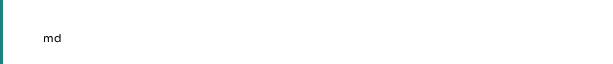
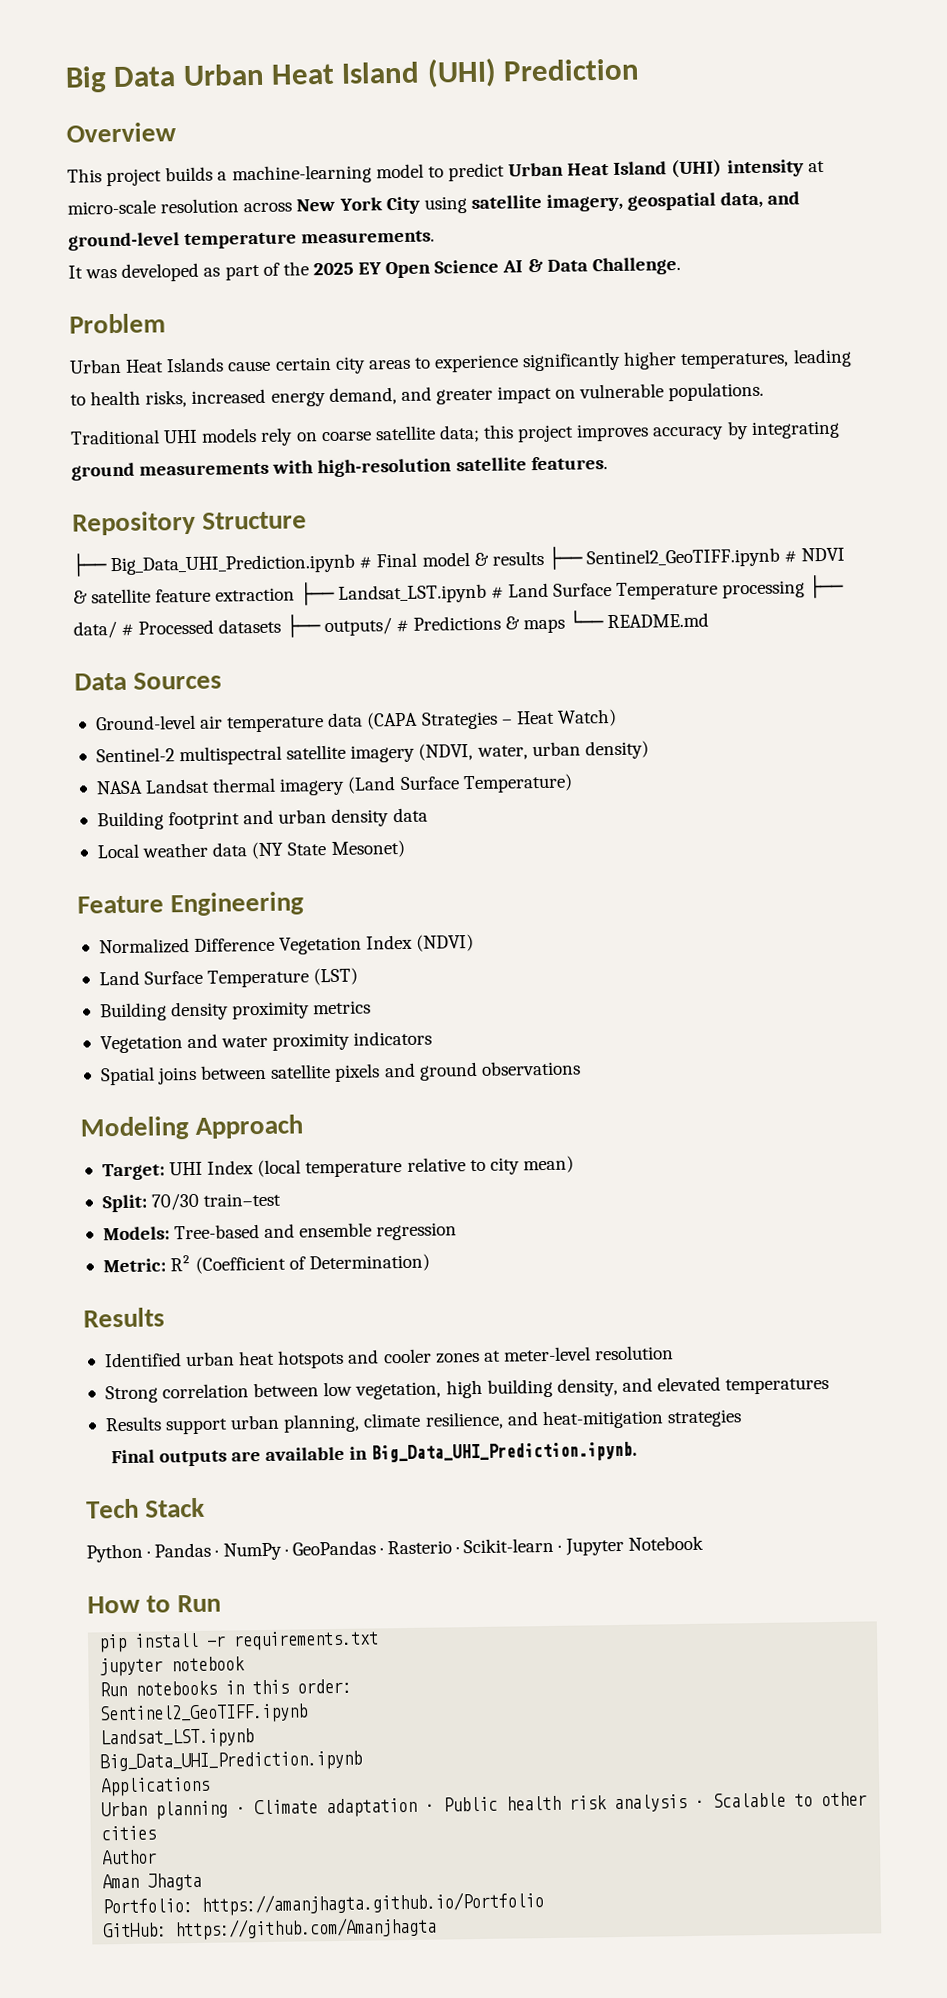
[43,33,62,43] md -> [65,57,641,93] [66,122,177,143] [67,159,825,187] [67,191,801,215] [68,230,436,251] [68,256,681,282] [69,313,166,334] [69,348,852,374] [70,381,765,408] [70,420,840,446] [71,456,608,481] [72,510,308,536] [72,546,846,577] [73,574,845,606] [73,610,710,639] [74,671,223,691] [94,708,617,733] [95,740,649,766] [95,773,573,796] [96,807,428,831] [96,839,405,860] [77,891,305,917] [98,933,475,955] [98,967,359,988] [99,1000,372,1022] [99,1030,433,1054] [99,1060,581,1086] [80,1114,304,1141] [101,1155,574,1181] [101,1192,282,1213] [102,1222,458,1241] [102,1253,431,1274] [83,1307,165,1328] [103,1345,675,1369] [104,1376,830,1404] [104,1409,742,1435] [110,1441,638,1467] [86,1497,206,1519] [86,1535,704,1563] [87,1594,222,1614] [98,1630,380,1653] [99,1656,246,1677] [99,1678,353,1697] [99,1703,309,1725] [100,1728,255,1749] [100,1750,363,1773] [100,1776,211,1797] [101,1791,868,1820] [101,1825,157,1841] [101,1849,158,1865] [102,1872,203,1891] [102,1891,545,1916] [103,1916,438,1941] Big Data Urban Heat Island (UHI) Prediction // Overview // This project builds a machine-learning model to predict Urban Heat Island (UHI) intensity at micro-scale resolution across New York City using satellite imagery, geospatial data, and ground-level temperature measurements. // It was developed as part of the 2025 EY Open Science AI & Data Challenge. // Problem // Urban Heat Islands cause certain city areas to experience significantly higher temperatures, leading to health risks, increased energy demand, and greater impact on vulnerable populations. // Traditional UHI models rely on coarse satellite data; this project improves accuracy by integrating ground measurements with high-resolution satellite features. // Repository Structure // ├── Big_Data_UHI_Prediction.ipynb # Final model & results ├── Sentinel2_GeoTIFF.ipynb # NDVI & satellite feature extraction ├── Landsat_LST.ipynb # Land Surface Temperature processing ├── data/ # Processed datasets ├── outputs/ # Predictions & maps └── README.md // Data Sources // Ground-level air temperature data (CAPA Strategies – Heat Watch) // Sentinel-2 multispectral satellite imagery (NDVI, water, urban density) // NASA Landsat thermal imagery (Land Surface Temperature) // Building footprint and urban density data // Local weather data (NY State Mesonet) // Feature Engineering // Normalized Difference Vegetation Index (NDVI) // Land Surface Temperature (LST) // Building density proximity metrics // Vegetation and water proximity indicators // Spatial joins between satellite pixels and ground observations // Modeling Approach // Target: UHI Index (local temperature relative to city mean) // Split: 70/30 train–test // Models: Tree-based and ensemble regression // Metric: R² (Coefficient of Determination) // Results // Identified urban heat hotspots and cooler zones at meter-level resolution // Strong correlation between low vegetation, high building density, and elevated temperatures // Results support urban planning, climate resilience, and heat-mitigation strategies // Final outputs are available in Big_Data_UHI_Prediction.ipynb. // Tech Stack // Python · Pandas · NumPy · GeoPandas · Rasterio · Scikit-learn · Jupyter Notebook // How to Run // pip install -r requirements.txt // jupyter notebook // Run notebooks in this order: // Sentinel2_GeoTIFF.ipynb // Landsat_LST.ipynb // Big_Data_UHI_Prediction.ipynb // Applications // Urban planning · Climate adaptation · Public health risk analysis · Scalable to other cities // Author // Aman Jhagta // Portfolio: https://amanjhagta.github.io/Portfolio // GitHub: https://github.com/Amanjhagta

